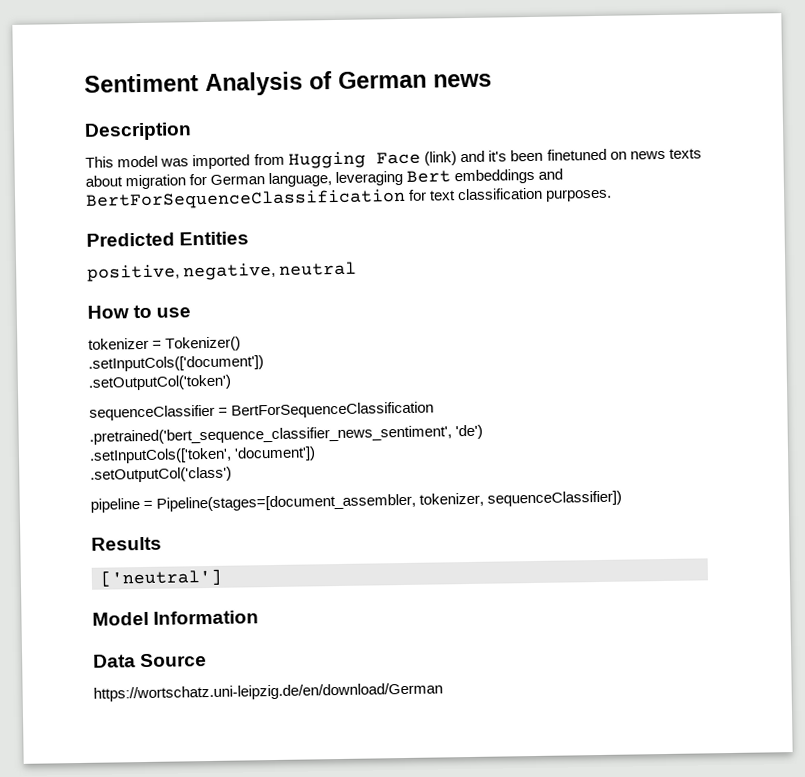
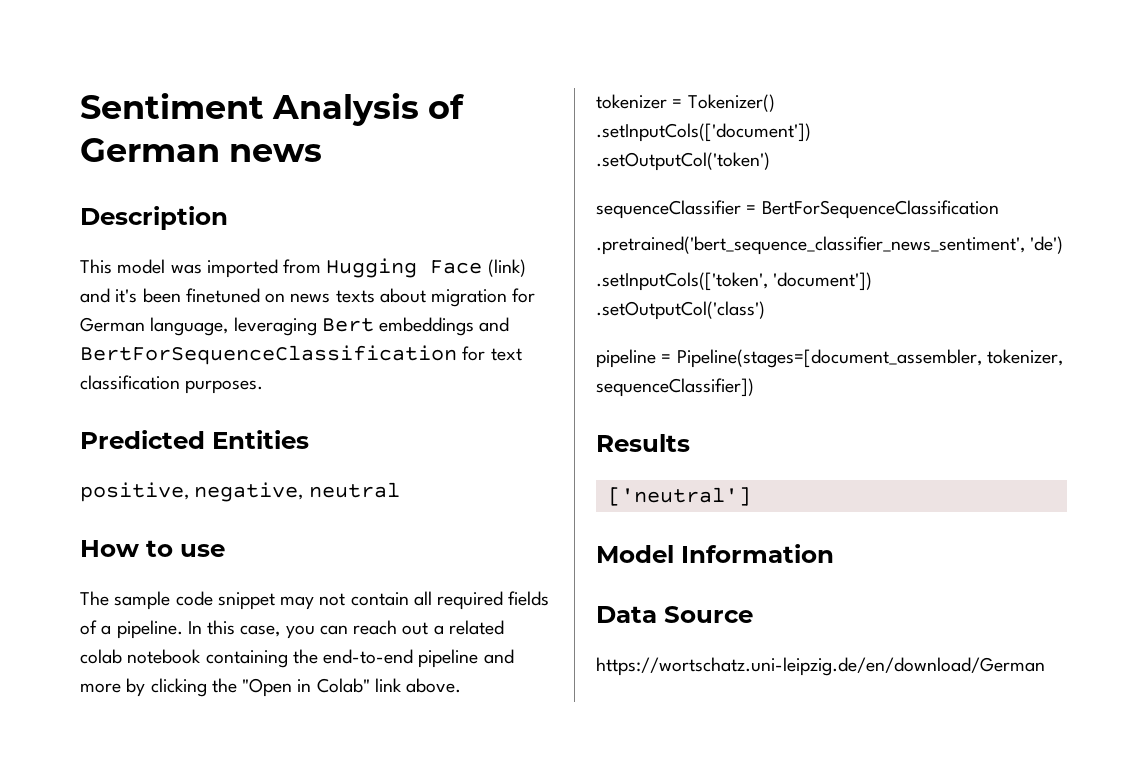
(192, 312) none -> [80,591,550,610] [80,620,504,639] [80,649,514,668] [80,678,462,697] // The sample code snippet may not contain all required fields of a pipeline. In this case, you can reach out a related colab notebook containing the end-to-end pipeline and more by clicking the "Open in Colab" link above.

